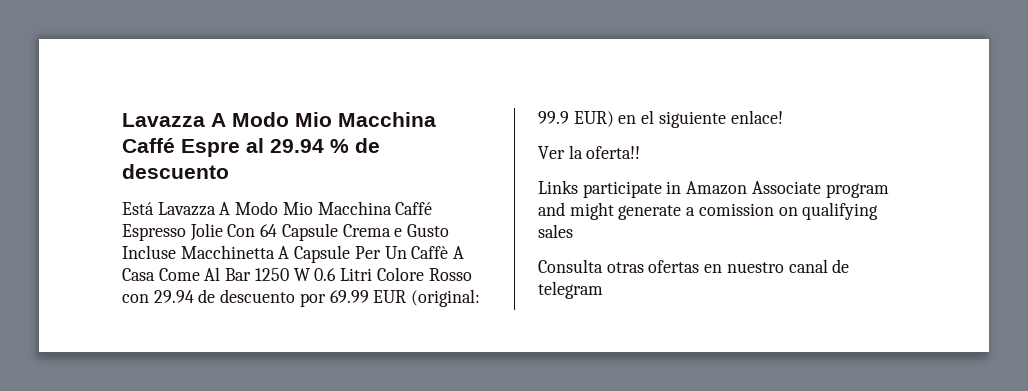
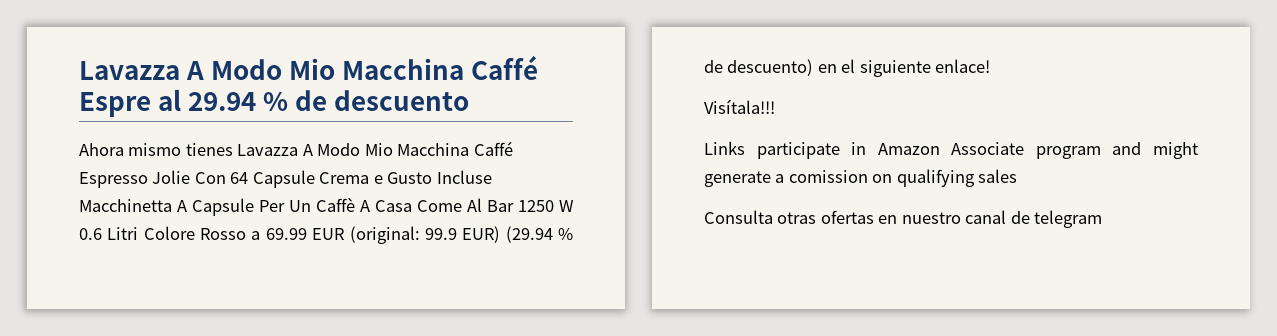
[122,202,154,215] Está -> [79,143,233,156] Ahora mismo tienes
[122,289,326,307] con 29.94 de descuento por -> [251,231,261,240] a
(614, 119) none -> [505,226,573,243] [704,59,814,76] (29.94 % de descuento)
[538,145,641,159] Ver la oferta!! -> [704,99,775,114] Visítala!!!

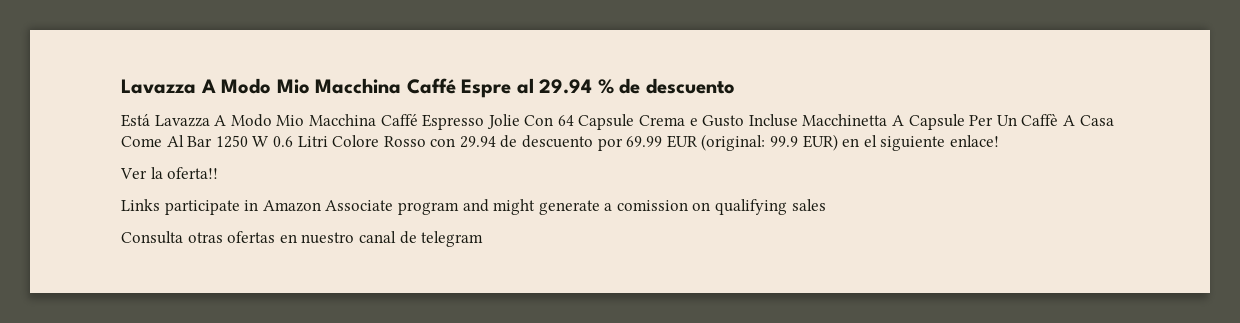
[79,143,233,156] Ahora mismo tienes -> [121,114,150,127] Está
[251,231,261,240] a -> [430,135,623,151] con 29.94 de descuento por
[505,226,573,243] [704,59,814,76] (29.94 % de descuento) -> (838, 142) none
[704,99,775,114] Visítala!!! -> [120,167,219,179] Ver la oferta!!

